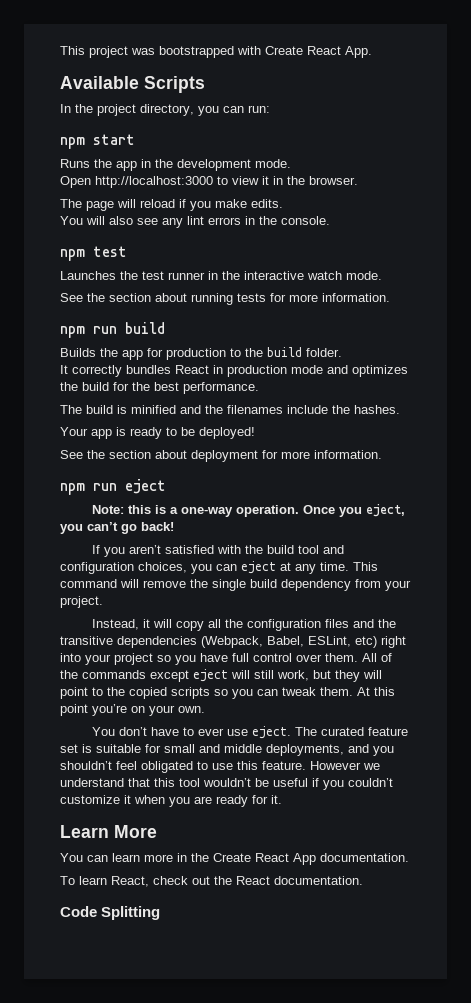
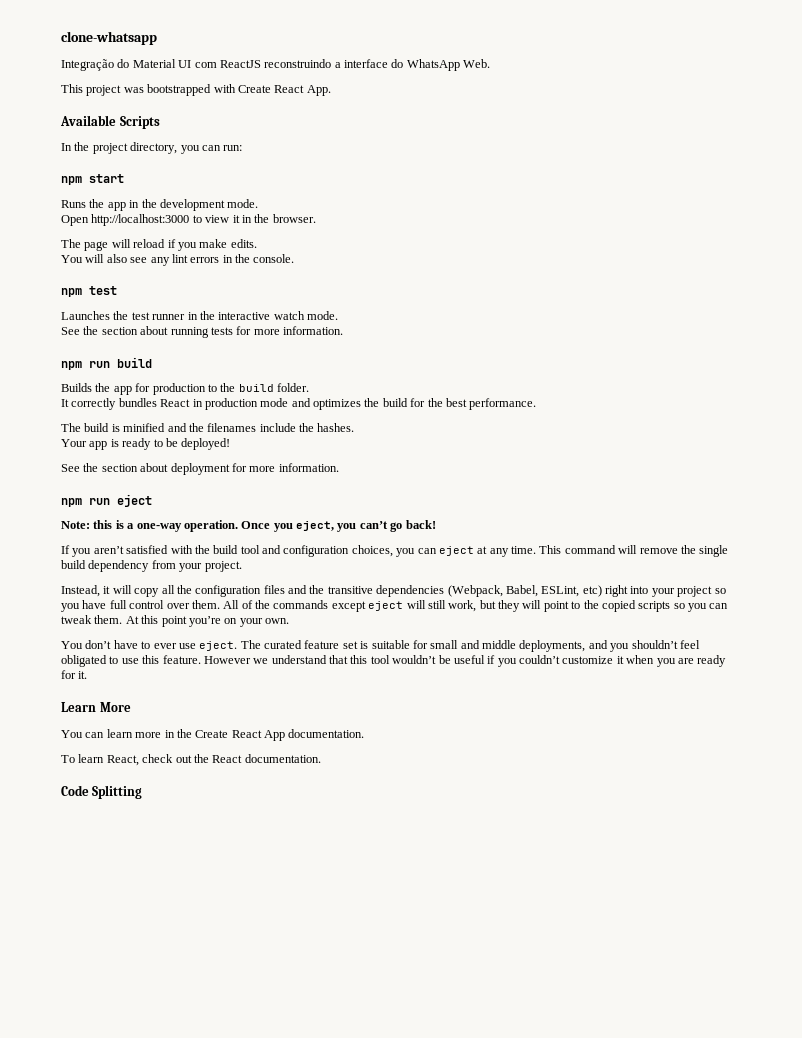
(60, 50) none -> [61,31,157,45] [61,59,491,71] clone-whatsapp // Integração do Material UI com ReactJS reconstruindo a interface do WhatsApp Web. //

